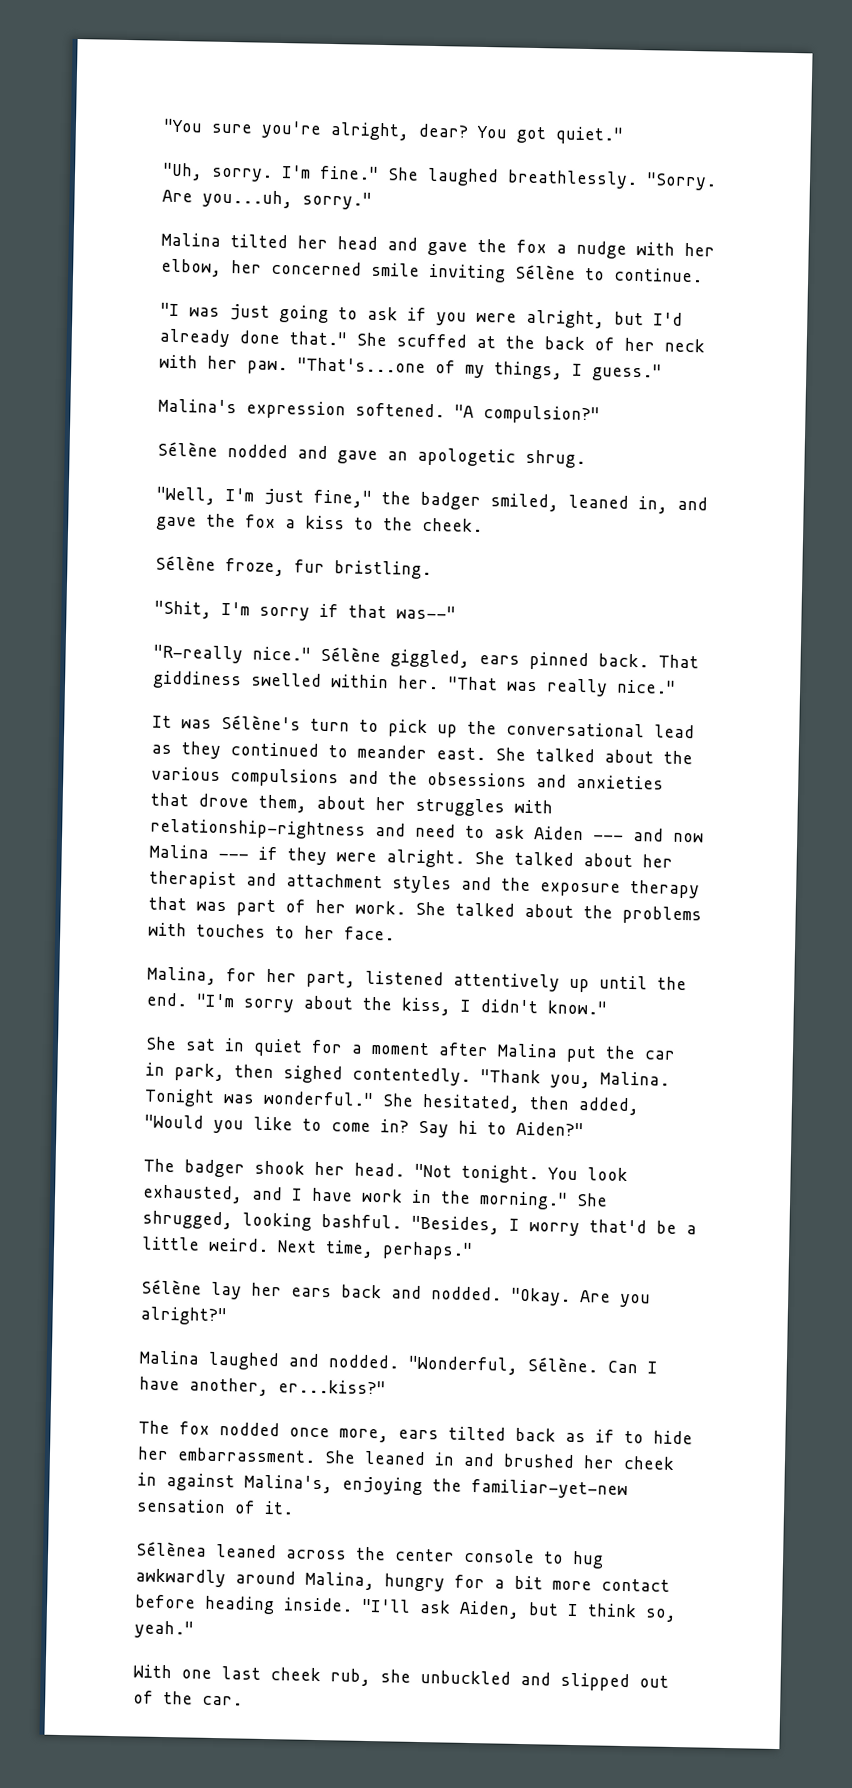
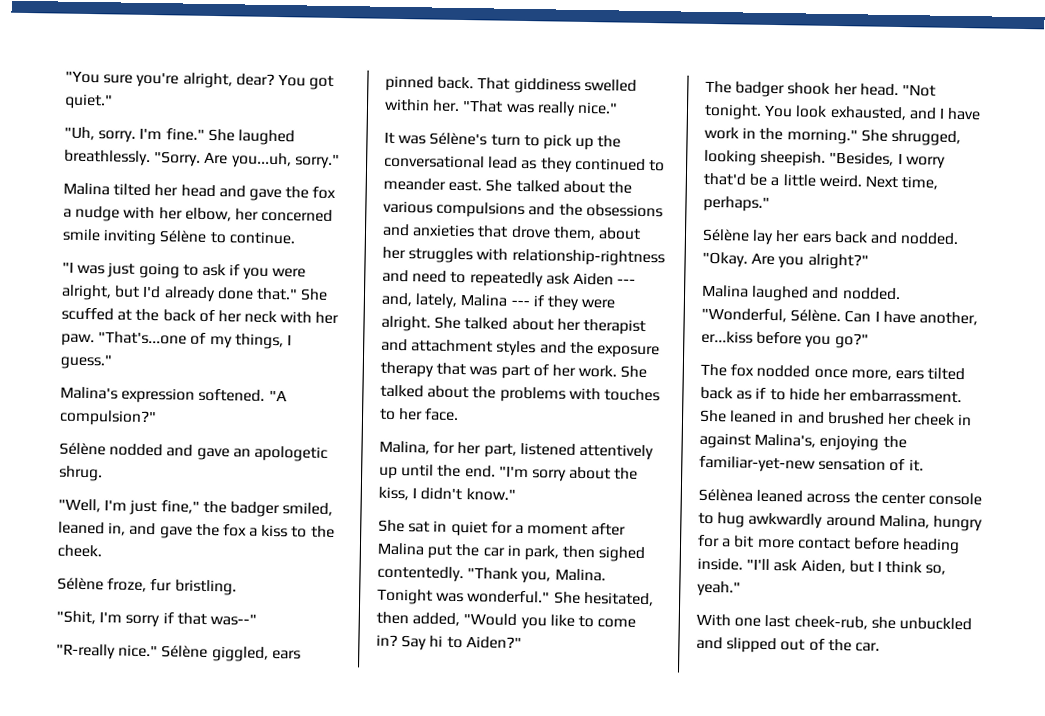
(485, 832) none -> [469,271,544,288] repeatedly
[633,828,704,843] and now -> [381,292,459,309] and, lately,
[321,1214,402,1229] bashful. -> [760,150,827,167] sheepish.
[278,1379,386,1395] er...kiss?" -> [701,330,869,349] er...kiss before you go?"
[270,1667,371,1687] cheek rub, -> [793,615,868,630] cheek-rub,

